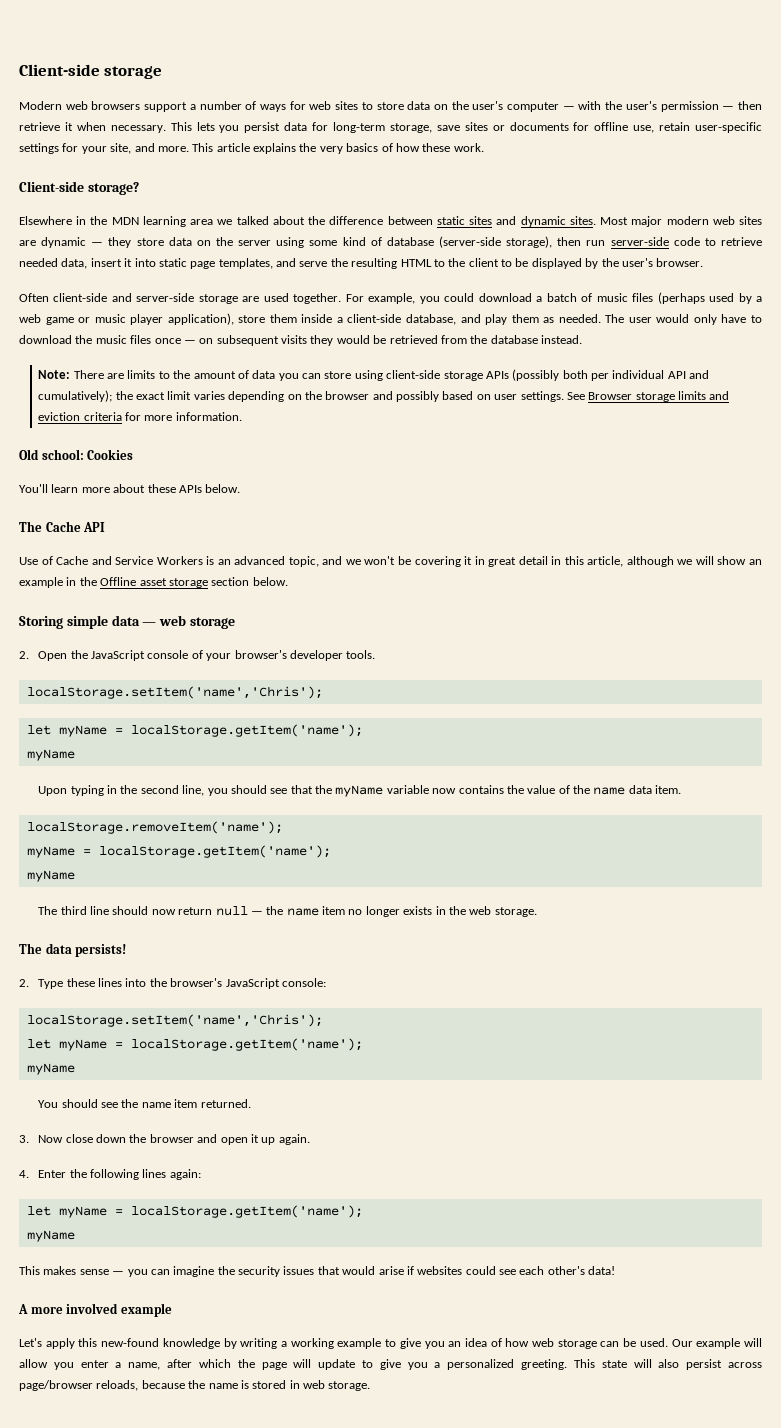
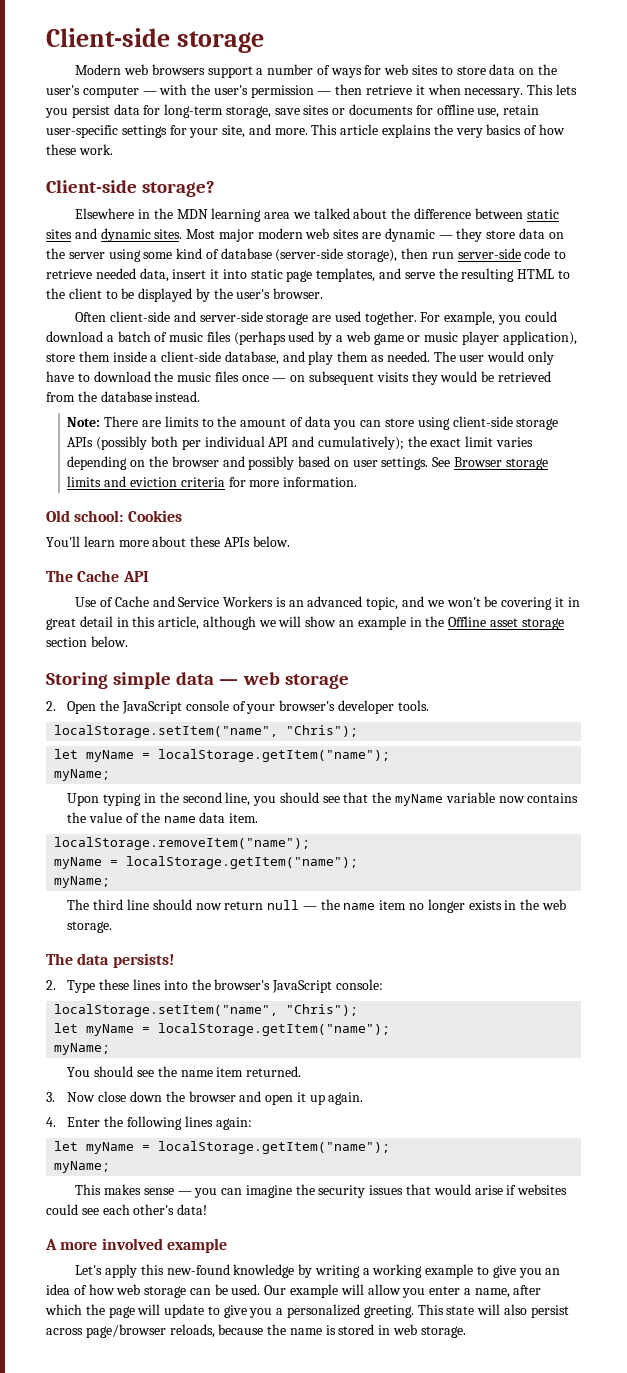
[26,686,323,699] [26,724,363,737] [26,749,75,761] localStorage.setItem('name','Chris'); // let myName = localStorage.getItem('name'); // myName -> [54,725,359,738] [54,749,391,762] [54,769,111,781] localStorage.setItem("name", "Chris"); // let myName = localStorage.getItem("name"); // myName;
[26,821,283,834] [26,845,331,858] [26,870,75,882] localStorage.removeItem('name'); // myName = localStorage.getItem('name'); // myName -> [54,837,311,850] [54,856,359,869] [54,876,111,888] localStorage.removeItem("name"); // myName = localStorage.getItem("name"); // myName;
[26,1014,323,1027] [26,1038,363,1051] [26,1063,75,1075] localStorage.setItem('name','Chris'); // let myName = localStorage.getItem('name'); // myName -> [54,1004,359,1017] [54,1023,391,1036] [54,1043,111,1055] localStorage.setItem("name", "Chris"); // let myName = localStorage.getItem("name"); // myName;
[130,1205,363,1218] [26,1230,75,1242] localStorage.getItem('name'); // myName -> [158,1141,391,1154] [54,1161,111,1173] localStorage.getItem("name"); // myName;

